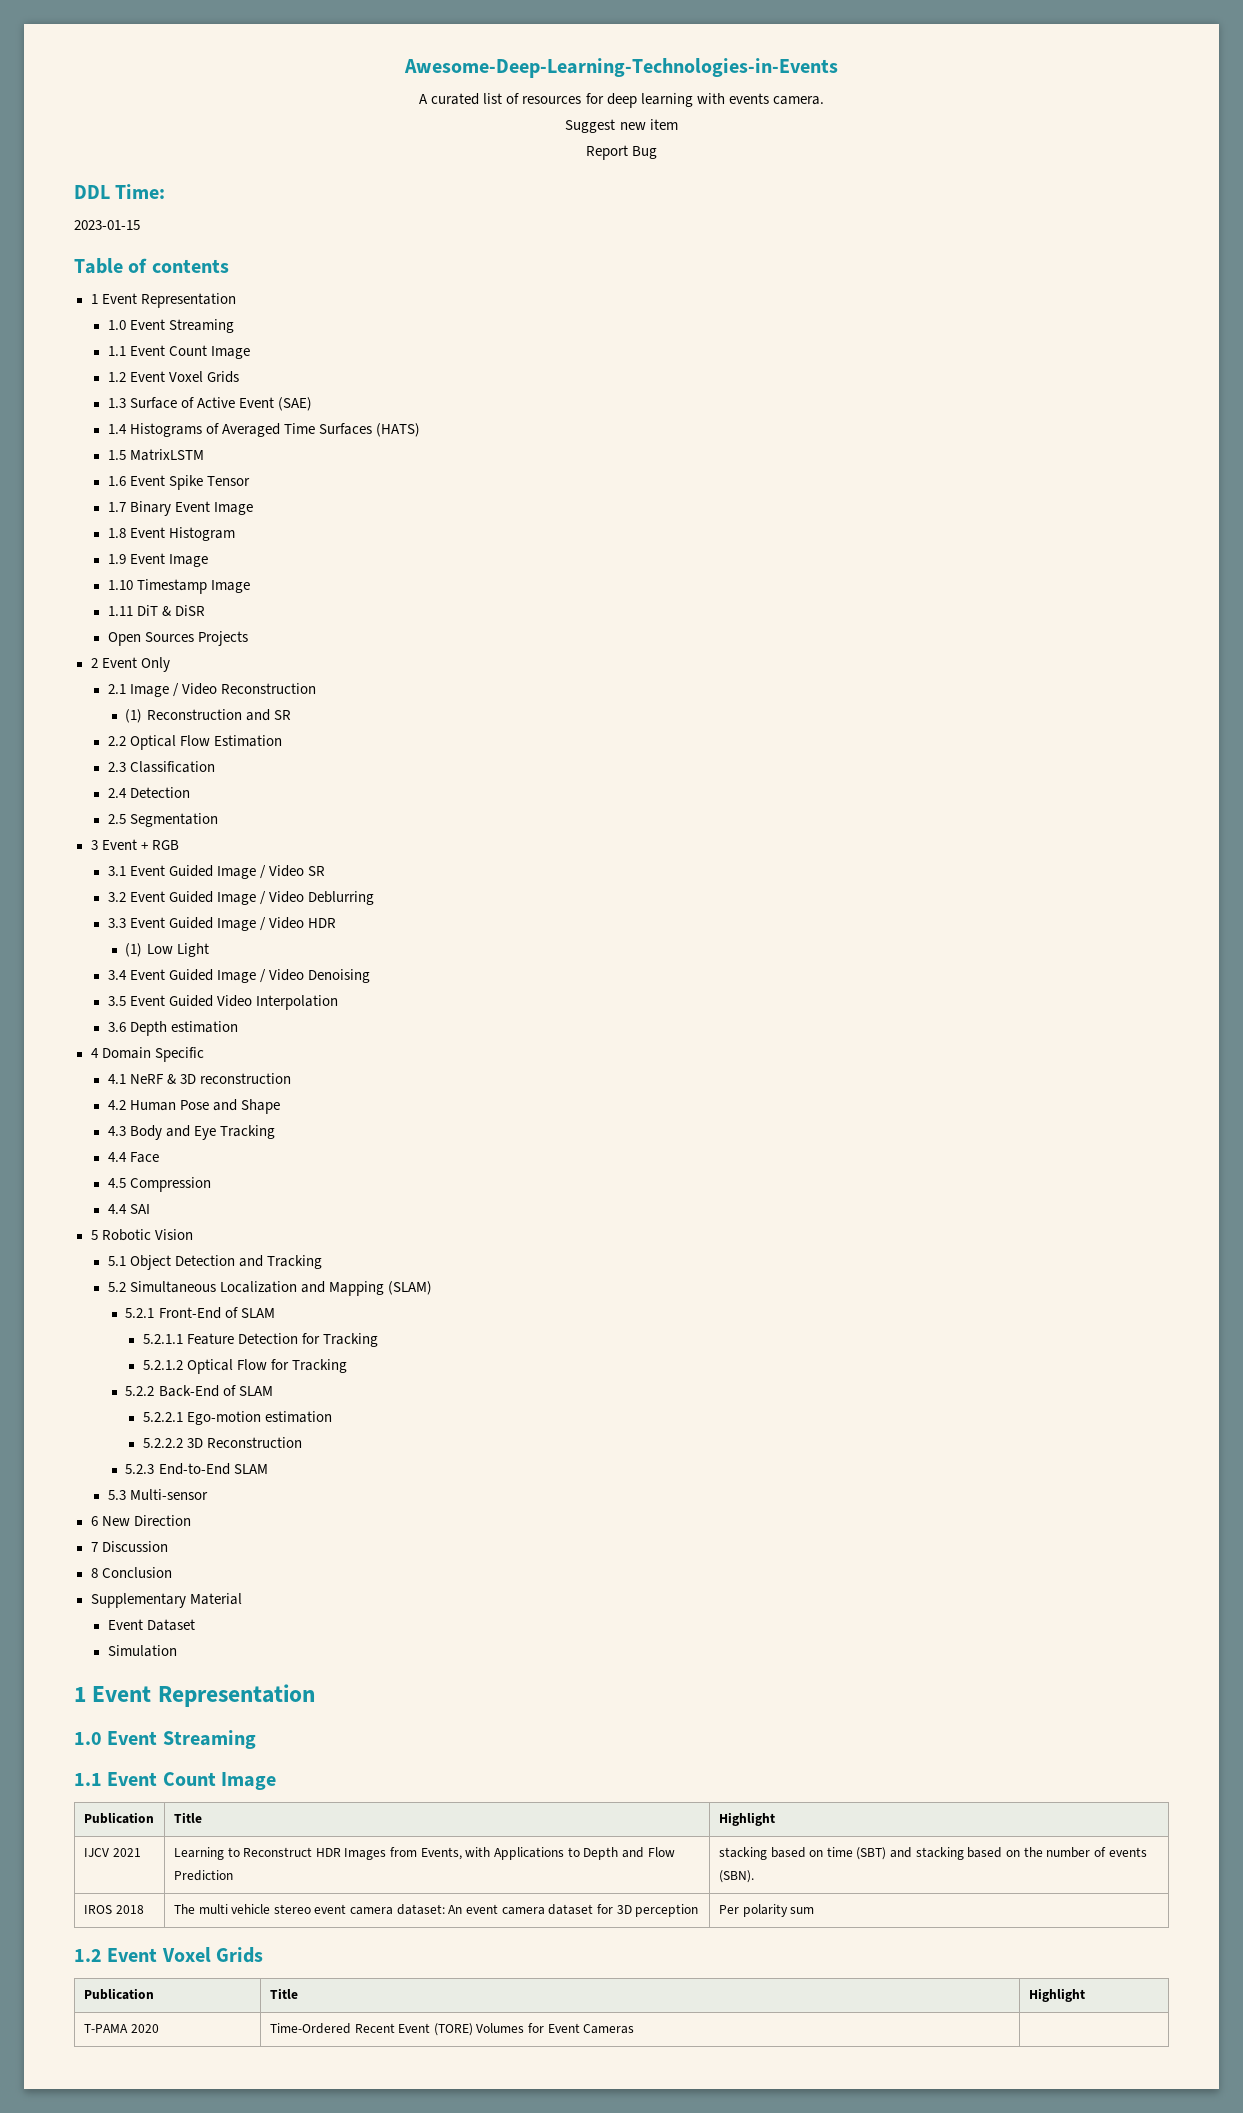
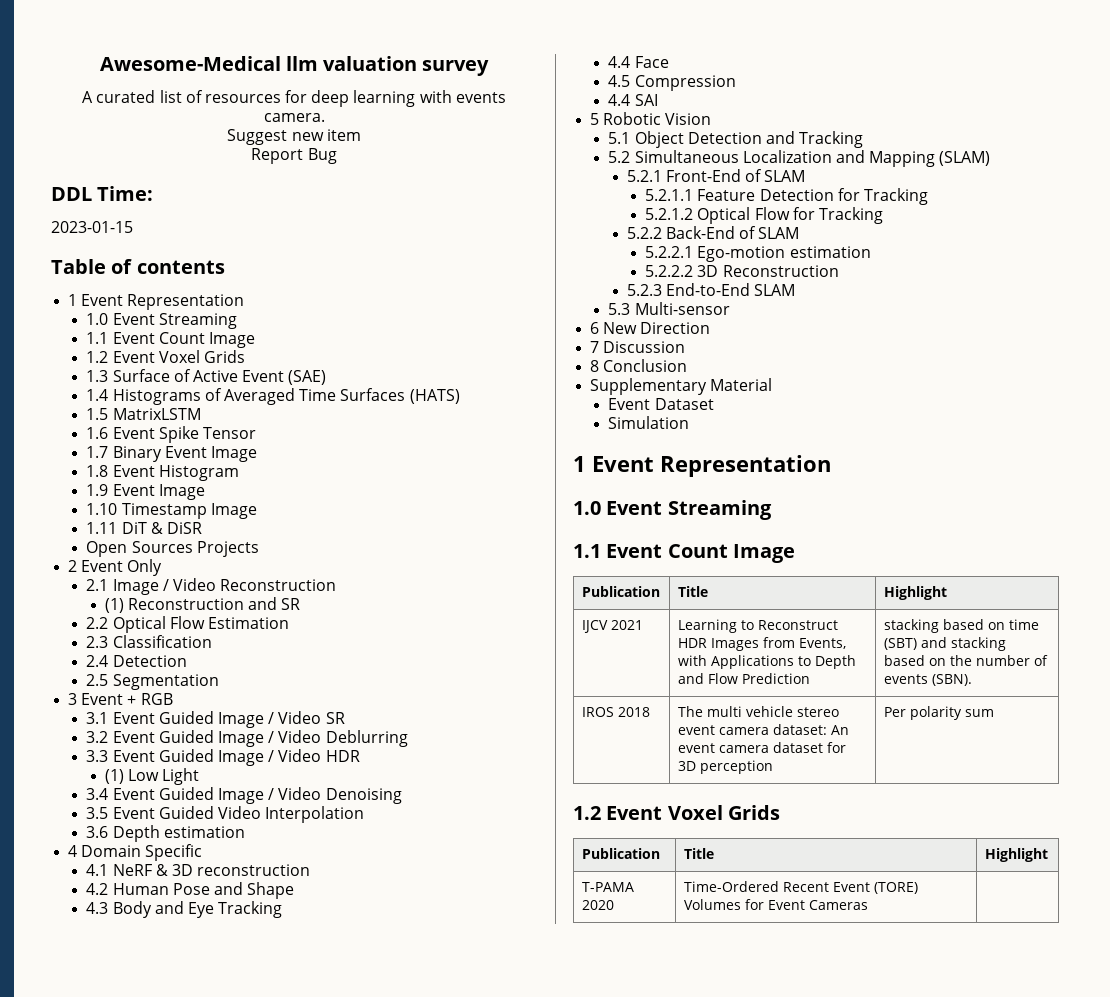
[404,58,838,78] Awesome-Deep-Learning-Technologies-in-Events -> [99,56,490,76] Awesome-Medical llm valuation survey

